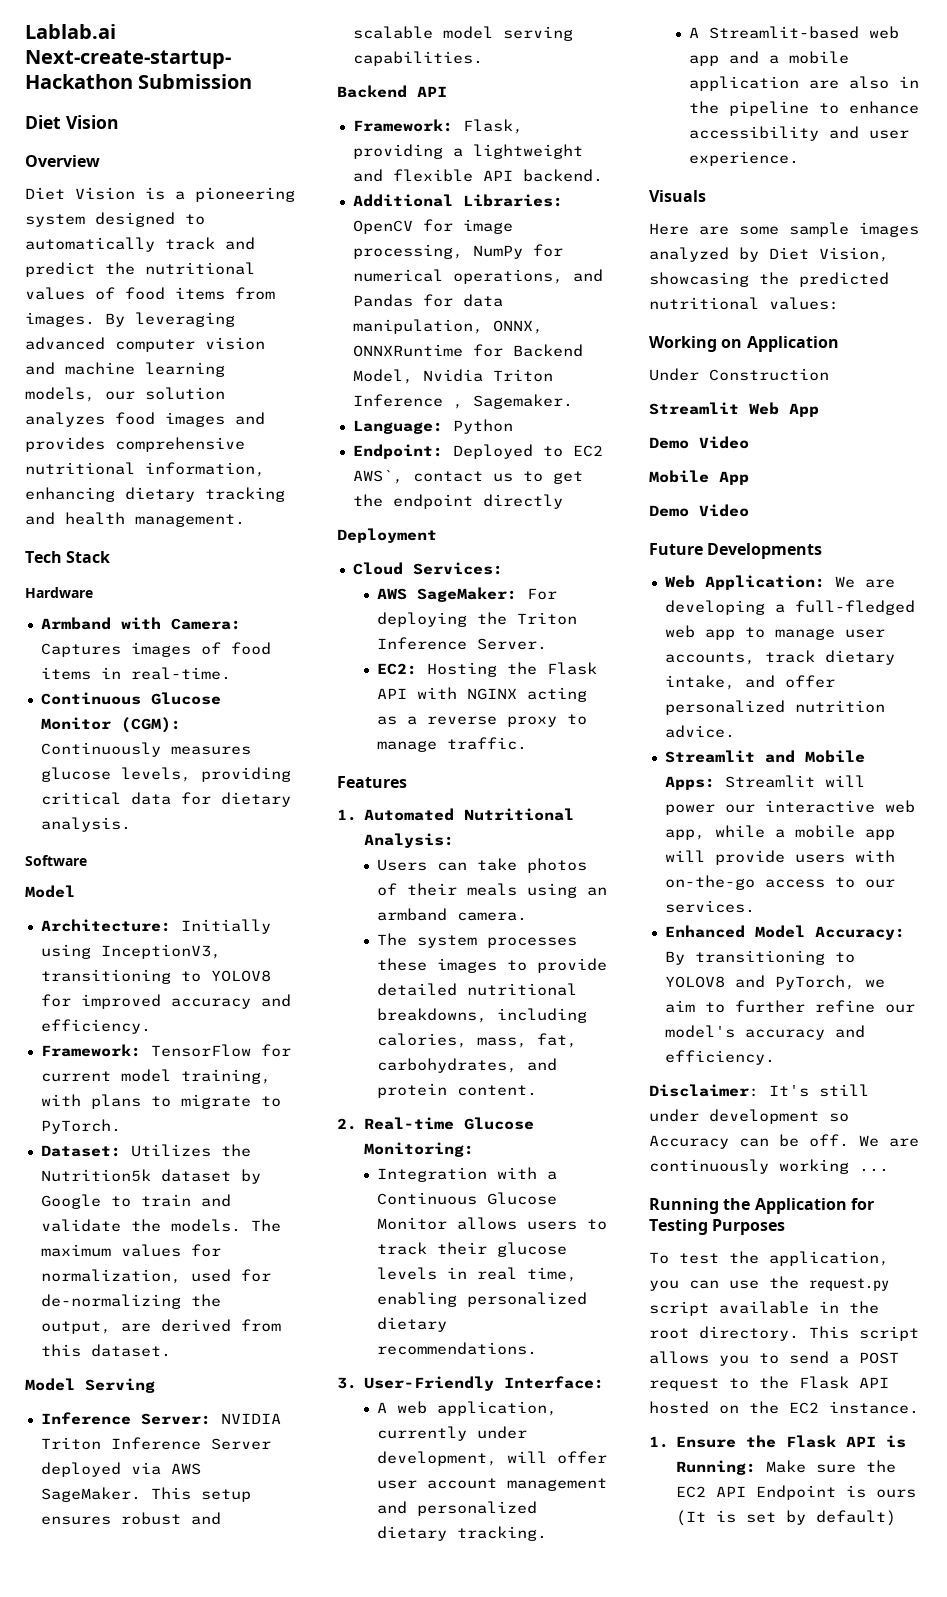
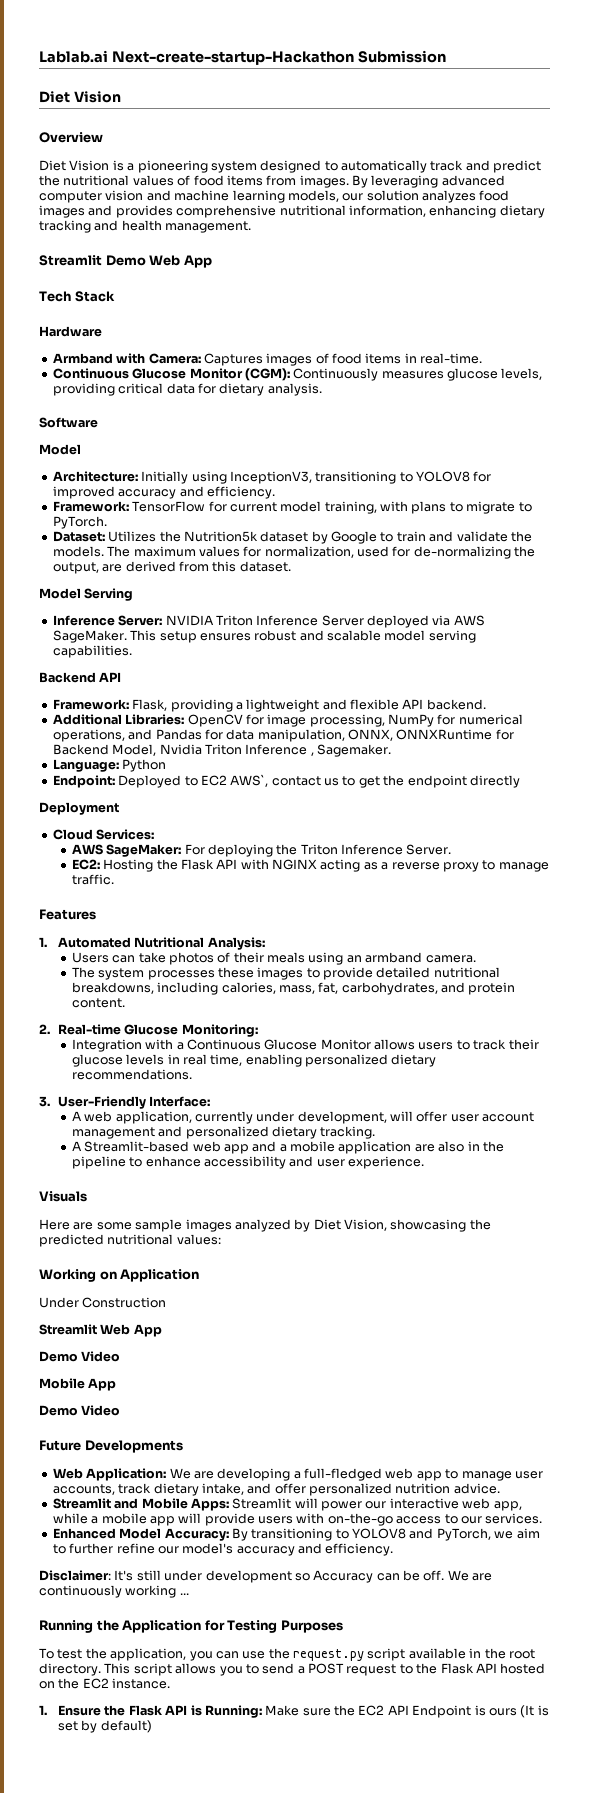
(245, 520) none -> [39,255,212,268] // Streamlit Demo Web App

